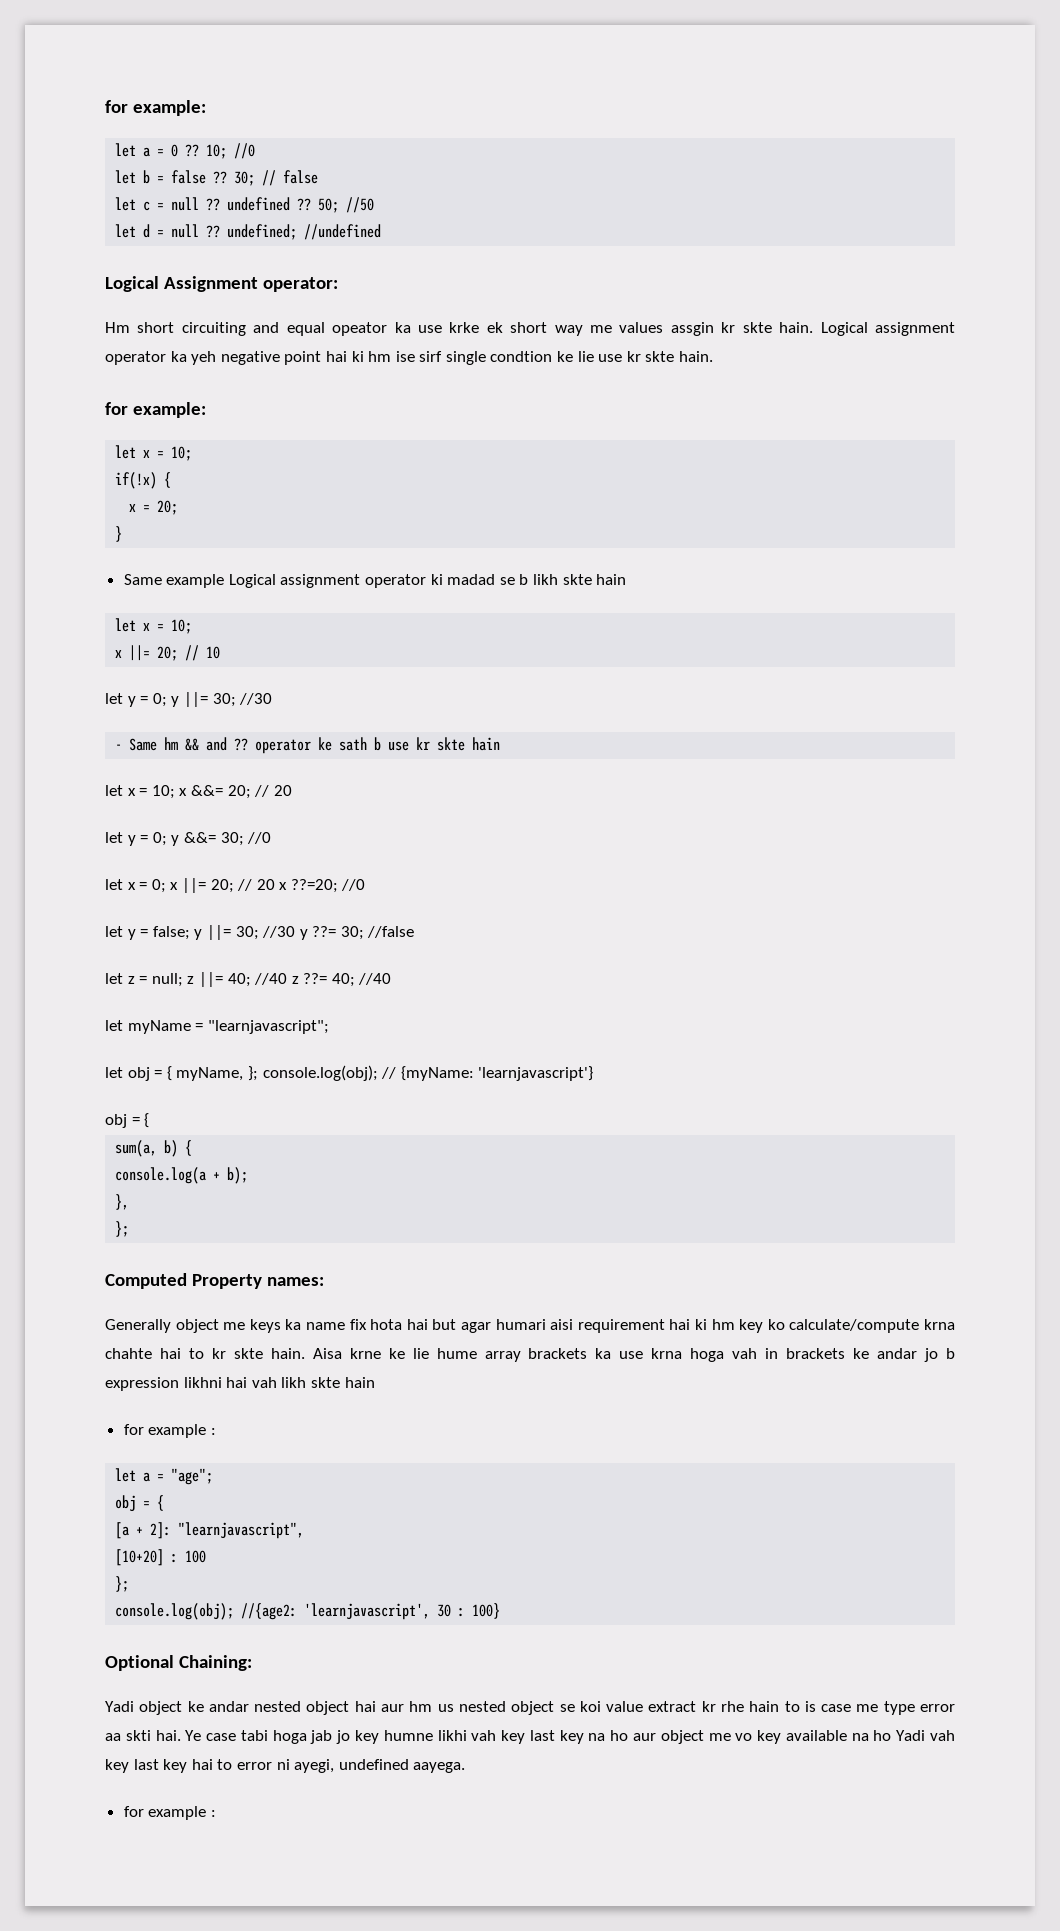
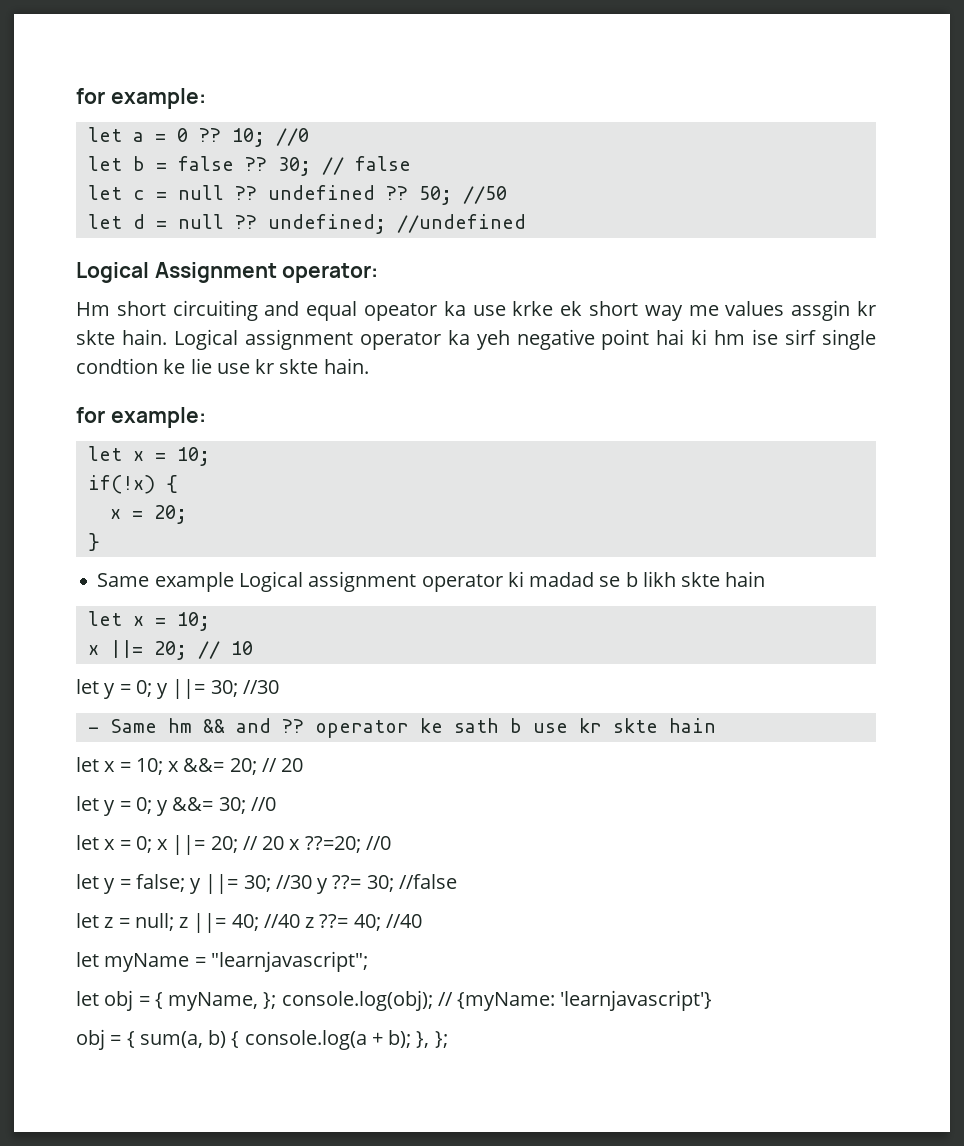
(150, 1120) // -> (135, 1039) none
(193, 1148) // -> (240, 1039) none
(249, 1175) // -> (412, 1039) none
[115,1221,130,1237] [105,1273,324,1289] [105,1319,956,1333] [105,1348,955,1362] [105,1377,375,1391] [123,1424,216,1438] [115,1468,214,1485] [115,1495,165,1512] [115,1522,305,1539] [115,1549,207,1566] [115,1576,130,1592] [115,1603,501,1620] [105,1655,252,1671] [105,1701,955,1715] [105,1730,956,1744] [105,1759,466,1773] [123,1806,216,1820] // }; // Computed Property names: // Generally object me keys ka name fix hota hai but agar humari aisi requirement hai ki hm key ko calculate/compute krna chahte hai to kr skte hain. Aisa krne ke lie hume array brackets ka use krna hoga vah in brackets ke andar jo b expression likhni hai vah likh skte hain // for example : // let a = "age"; // obj = { // [a + 2]: "learnjavascript", // [10+20] : 100 // }; // console.log(obj); //{age2: 'learnjavascript', 30 : 100} // Optional Chaining: // Yadi object ke andar nested object hai aur hm us nested object se koi value extract kr rhe hain to is case me type error aa skti hai. Ye case tabi hoga jab jo key humne likhi vah key last key na ho aur object me vo key available na ho Yadi vah key last key hai to error ni ayegi, undefined aayega. // for example : -> [434,1031,448,1048] };

